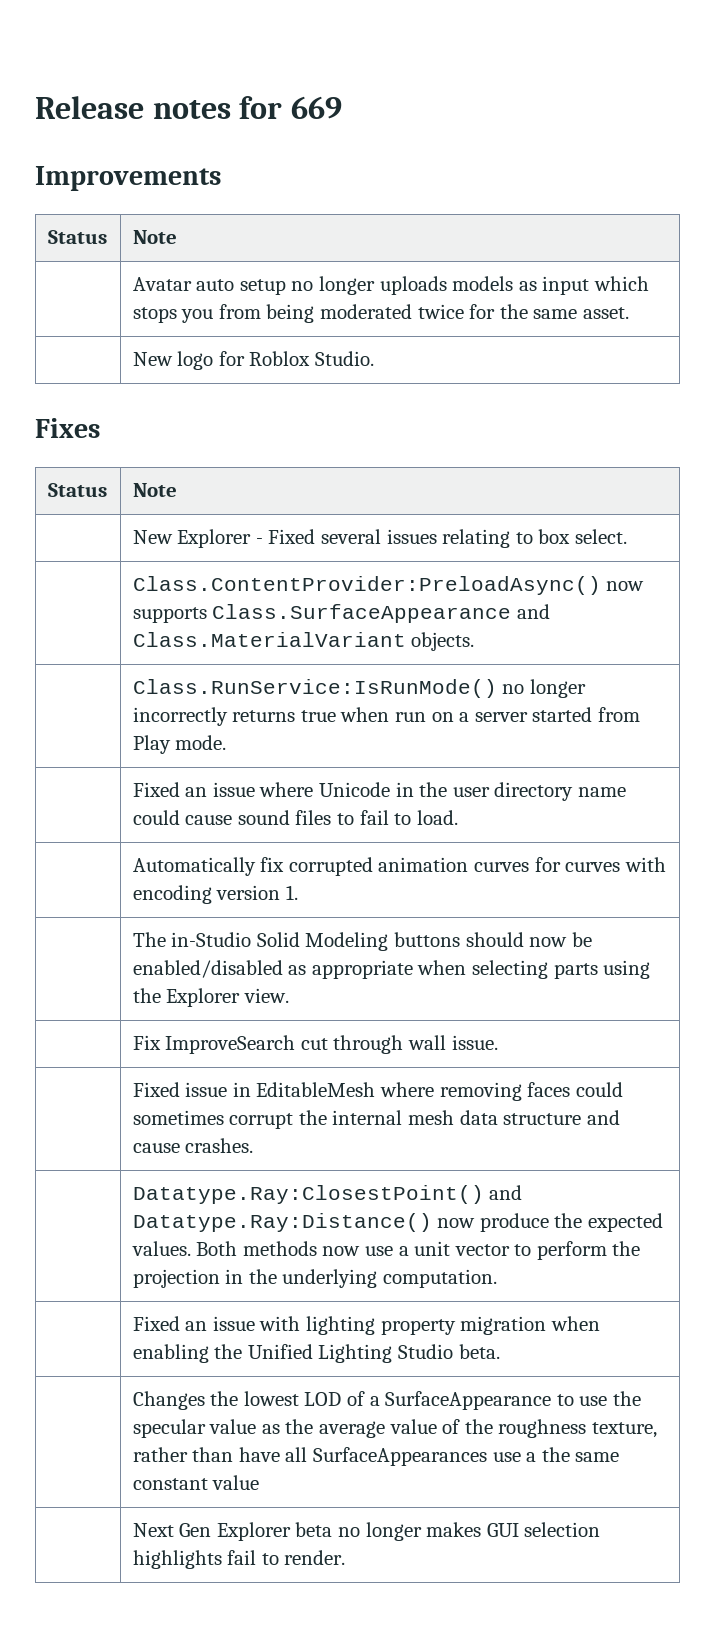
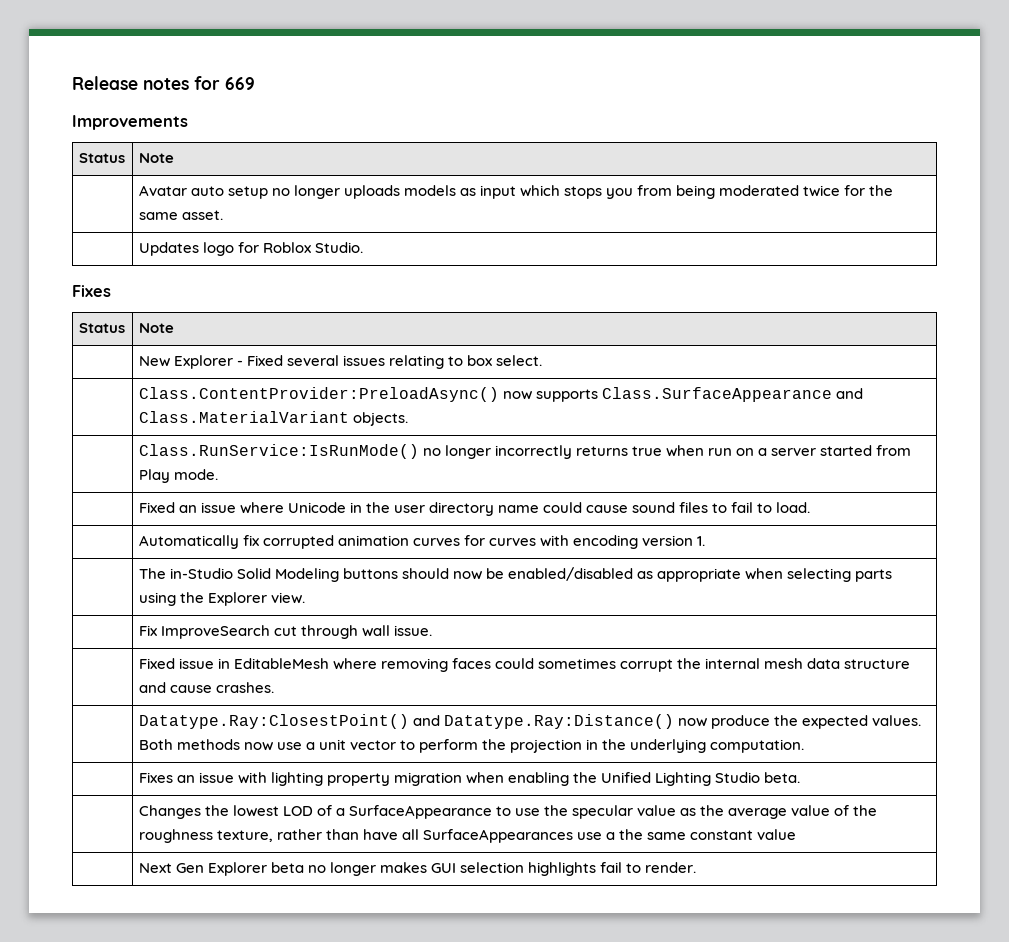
[132,352,173,366] New -> [138,242,199,256] Updates
[132,1316,180,1331] Fixed -> [138,772,173,783] Fixes

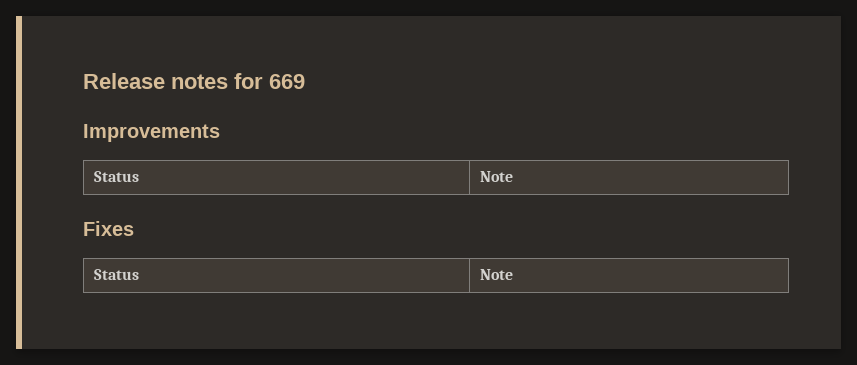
[138,185,894,199] [138,210,223,220] [138,242,363,256] [72,285,111,297] [78,323,125,333] [138,323,174,333] [138,355,543,369] [138,387,863,402] [138,411,408,426] [138,444,912,459] [138,469,218,483] [138,502,811,516] [138,535,706,549] [138,567,893,582] [138,592,305,606] [138,625,432,639] [138,658,911,672] [138,682,274,693] [138,714,921,729] [138,739,805,753] [138,772,801,786] [138,805,878,819] [138,829,797,843] [138,862,697,876] // | Avatar auto setup no longer uploads models as input which stops you from being moderated twice for the same asset. // | Updates logo for Roblox Studio. // Fixes // Status | Note // | New Explorer - Fixed several issues relating to box select. // | Class.ContentProvider:PreloadAsync() now supports Class.SurfaceAppearance and Class.MaterialVariant objects. // | Class.RunService:IsRunMode() no longer incorrectly returns true when run on a server started from Play mode. // | Fixed an issue where Unicode in the user directory name could cause sound files to fail to load. // | Automatically fix corrupted animation curves for curves with encoding version 1. // | The in-Studio Solid Modeling buttons should now be enabled/disabled as appropriate when selecting parts using the Explorer view. // | Fix ImproveSearch cut through wall issue. // | Fixed issue in EditableMesh where removing faces could sometimes corrupt the internal mesh data structure and cause crashes. // | Datatype.Ray:ClosestPoint() and Datatype.Ray:Distance() now produce the expected values. Both methods now use a unit vector to perform the projection in the underlying computation. // | Fixes an issue with lighting property migration when enabling the Unified Lighting Studio beta. // | Changes the lowest LOD of a SurfaceAppearance to use the specular value as the average value of the roughness texture, rather than have all SurfaceAppearances use a the same constant value // | Next Gen Explorer beta no longer makes GUI selection highlights fail to render. -> [83,221,134,236] [94,269,140,280] [480,269,514,280] // Fixes // Status | Note

